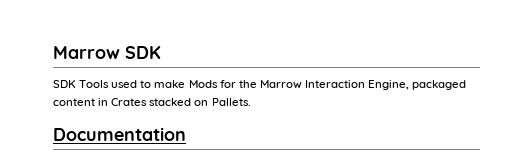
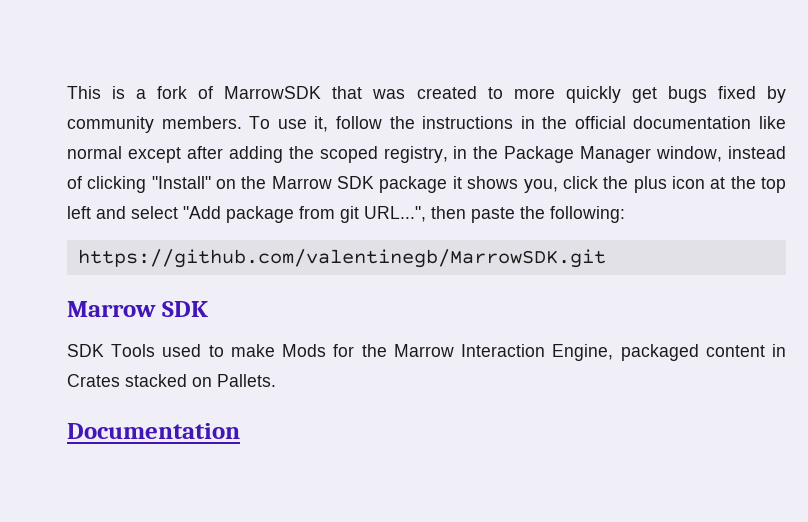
(53, 52) none -> [67,86,787,103] [67,116,786,133] [67,146,786,163] [67,176,787,193] [67,206,625,223] [77,249,606,268] This is a fork of MarrowSDK that was created to more quickly get bugs fixed by community members. To use it, follow the instructions in the official documentation like normal except after adding the scoped registry, in the Package Manager window, instead of clicking "Install" on the Marrow SDK package it shows you, click the plus icon at the top left and select "Add package from git URL...", then paste the following: // https://github.com/valentinegb/MarrowSDK.git //

